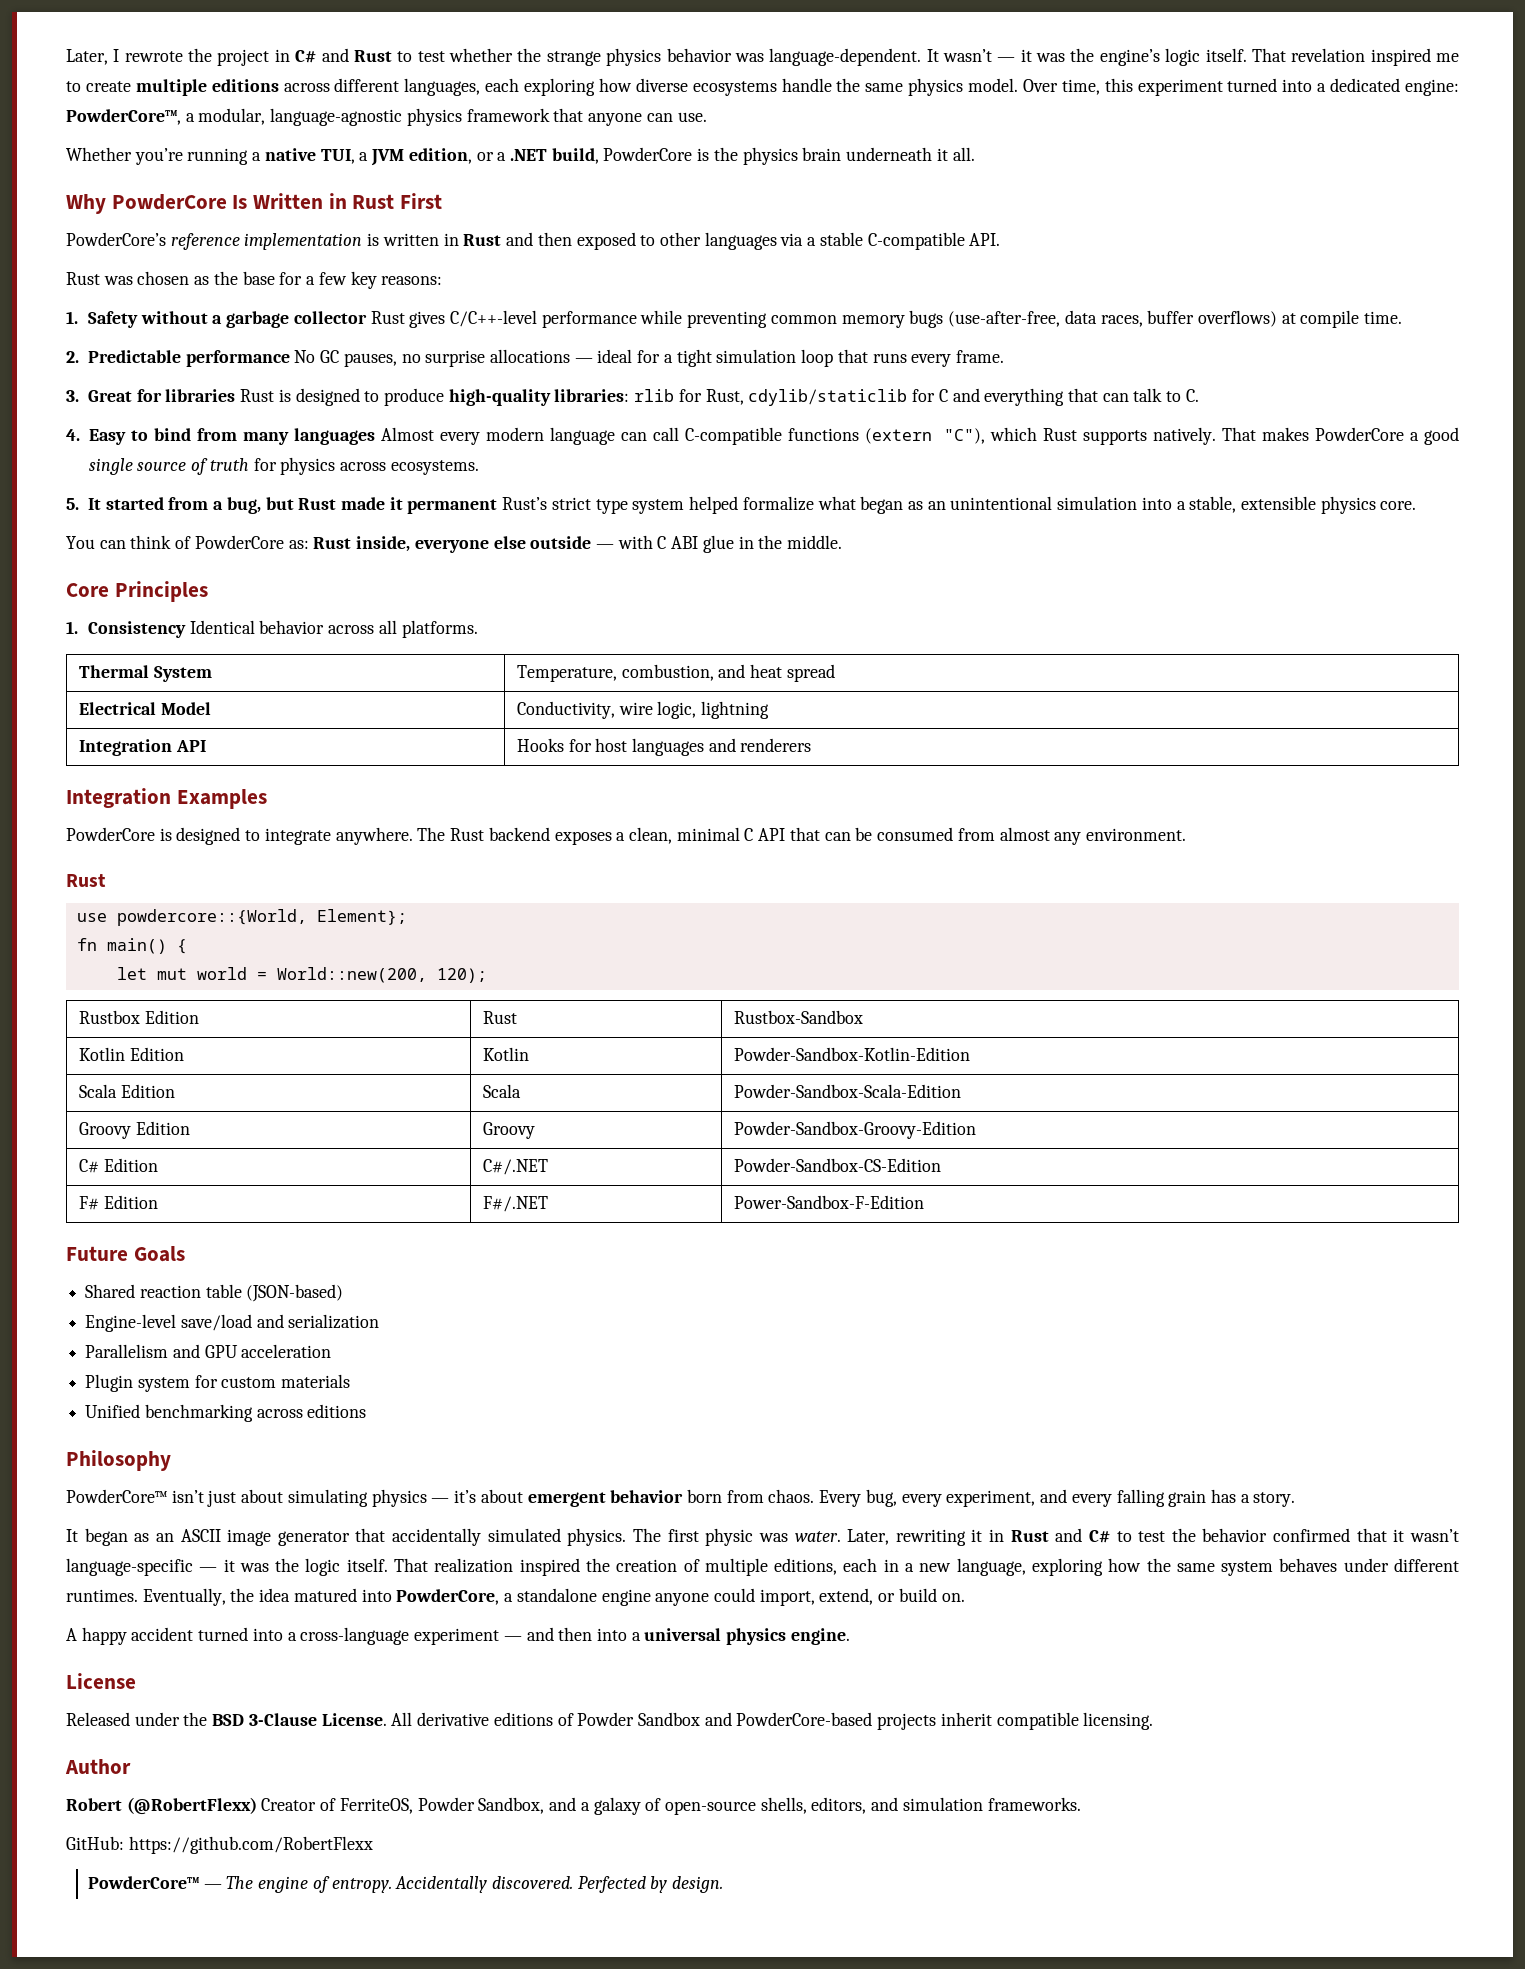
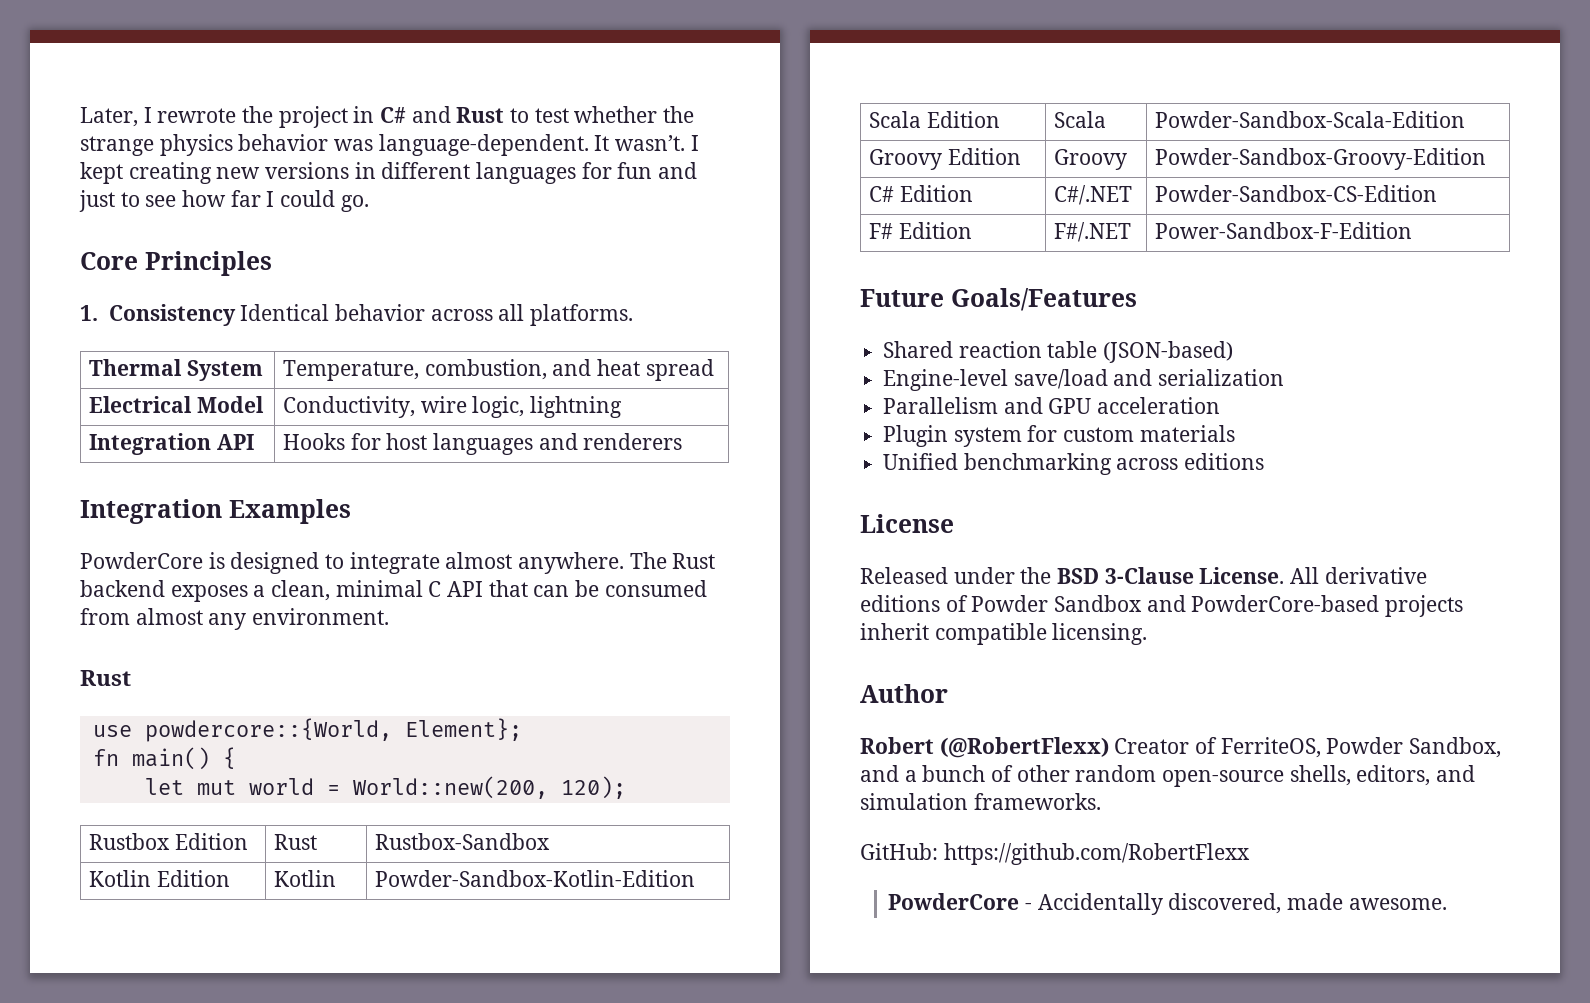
[942,48,1459,66] [66,78,1460,96] [66,108,707,126] [66,147,975,166] [66,193,443,214] [66,232,1001,250] [66,271,443,289] [66,310,1403,328] [66,349,1004,367] [66,388,1199,406] [66,427,1459,445] [88,457,479,475] [66,496,1417,514] [66,535,843,553] wasn’t — it was the engine’s logic itself. That revelation inspired me to create multiple editions across different languages, each exploring how diverse ecosystems handle the same physics model. Over time, this experiment turned into a dedicated engine: PowderCore™, a modular, language-agnostic physics framework that anyone can use. // Whether you’re running a native TUI, a JVM edition, or a .NET build, PowderCore is the physics brain underneath it all. // Why PowderCore Is Written in Rust First // PowderCore’s reference implementation is written in Rust and then exposed to other languages via a stable C-compatible API. // Rust was chosen as the base for a few key reasons: // 1. Safety without a garbage collector Rust gives C/C++-level performance while preventing common memory bugs (use-after-free, data races, buffer overflows) at compile time. // 2. Predictable performance No GC pauses, no surprise allocations — ideal for a tight simulation loop that runs every frame. // 3. Great for libraries Rust is designed to produce high-quality libraries: rlib for Rust, cdylib/staticlib for C and everything that can talk to C. // 4. Easy to bind from many languages Almost every modern language can call C-compatible functions (extern "C"), which Rust supports natively. That makes PowderCore a good single source of truth for physics across ecosystems. // 5. It started from a bug, but Rust made it permanent Rust’s strict type system helped formalize what began as an unintentional simulation into a stable, extensible physics core. // You can think of PowderCore as: Rust inside, everyone else outside — with C ABI glue in the middle. -> [615,135,699,151] [80,162,698,184] [79,190,369,212] wasn’t. I kept creating new versions in different languages for fun and just to see how far I could go.
(331, 836) none -> [445,552,513,569] almost
[133,1246,185,1262] Goals -> [950,288,1137,311] Goals/Features
[66,1450,171,1471] [66,1489,1296,1507] [66,1528,1460,1546] [66,1558,1460,1576] [66,1588,965,1606] [66,1627,850,1645] // Philosophy // PowderCore™ isn’t just about simulating physics — it’s about emergent behavior born from chaos. Every bug, every experiment, and every falling grain has a story. // It began as an ASCII image generator that accidentally simulated physics. The first physic was water. Later, rewriting it in Rust and C# to test the behavior confirmed that it wasn’t language-specific — it was the logic itself. That realization inspired the creation of multiple editions, each in a new language, exploring how the same system behaves under different runtimes. Eventually, the idea matured into PowderCore, a standalone engine anyone could import, extend, or build on. // A happy accident turned into a cross-language experiment — and then into a universal physics engine. -> (1265, 461) none
[593,1797,662,1815] galaxy of -> [922,765,1157,782] bunch of other random
[87,1876,724,1893] PowderCore™ — The engine of entropy. Accidentally discovered. Perfected by design. -> [888,893,1447,915] PowderCore - Accidentally discovered, made awesome.

